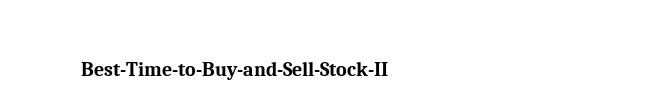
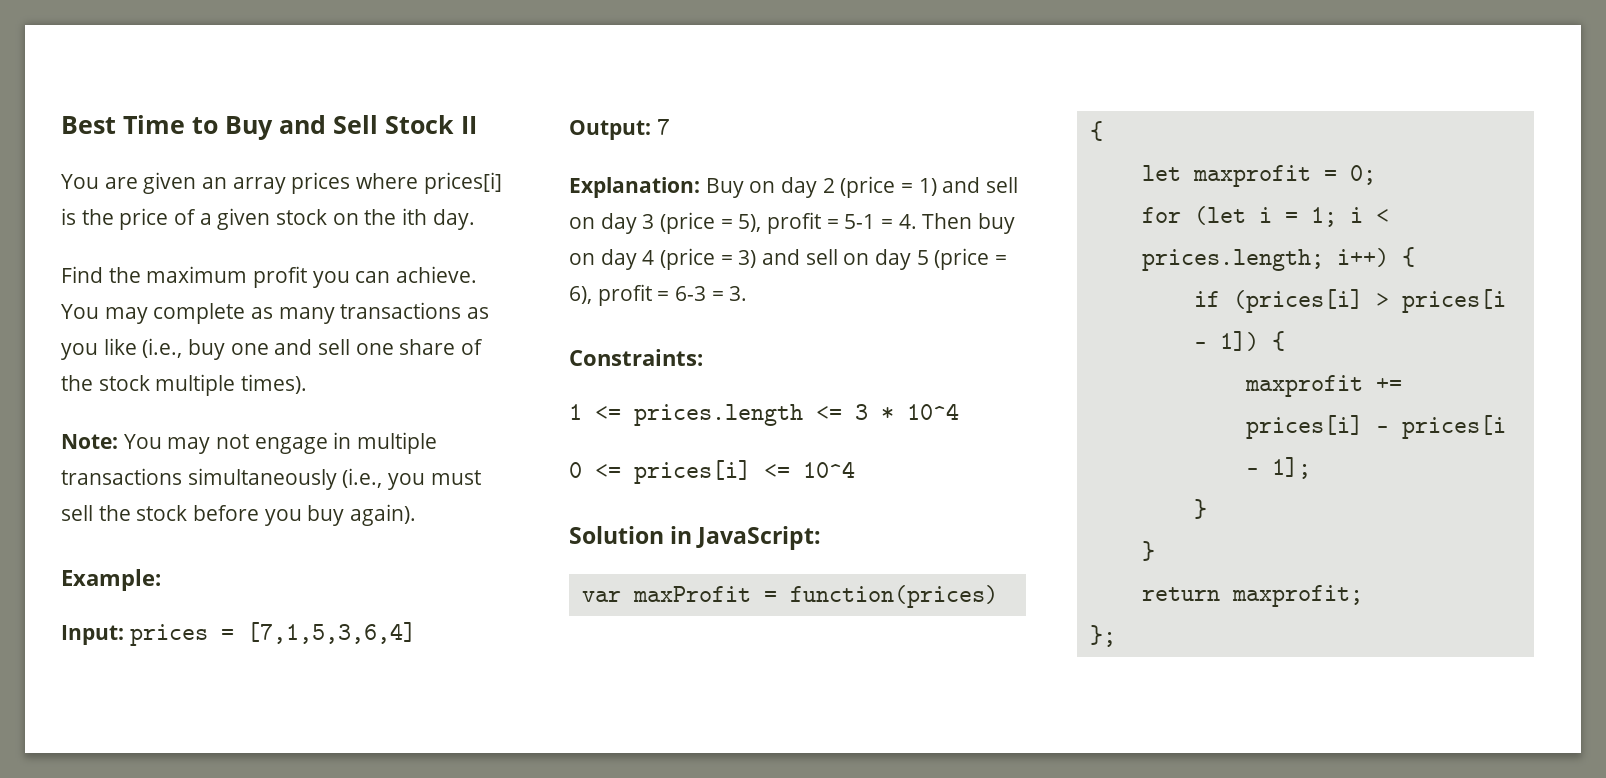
[81,61,388,80] Best-Time-to-Buy-and-Sell-Stock-II -> [61,115,477,140] [61,172,502,194] [61,208,475,230] [61,266,478,288] [61,302,490,324] [61,338,484,360] [61,374,308,396] [61,432,438,454] [61,468,481,490] [61,504,417,526] [61,569,161,591] [61,622,416,646] [569,119,670,140] [569,176,1019,198] [569,212,1016,234] [569,248,1008,270] [569,284,748,306] [569,349,703,366] [569,403,959,426] [569,460,855,484] [569,526,822,550] [581,585,998,608] [1089,121,1103,141] [1141,165,1376,187] [1141,206,1389,227] [1141,247,1415,271] [1193,289,1506,313] [1193,331,1285,351] [1244,375,1402,397] [1245,415,1506,439] [1245,457,1311,479] [1193,499,1207,519] [1141,541,1155,561] [1141,585,1363,607] [1089,625,1116,647] Best Time to Buy and Sell Stock II // You are given an array prices where prices[i] is the price of a given stock on the ith day. // Find the maximum profit you can achieve. You may complete as many transactions as you like (i.e., buy one and sell one share of the stock multiple times). // Note: You may not engage in multiple transactions simultaneously (i.e., you must sell the stock before you buy again). // Example: // Input: prices = [7,1,5,3,6,4] // Output: 7 // Explanation: Buy on day 2 (price = 1) and sell on day 3 (price = 5), profit = 5-1 = 4. Then buy on day 4 (price = 3) and sell on day 5 (price = 6), profit = 6-3 = 3. // Constraints: // 1 <= prices.length <= 3 * 10^4 // 0 <= prices[i] <= 10^4 // Solution in JavaScript: // var maxProfit = function(prices) { // let maxprofit = 0; // for (let i = 1; i < prices.length; i++) { // if (prices[i] > prices[i - 1]) { // maxprofit += prices[i] - prices[i - 1]; // } // } // return maxprofit; // };

